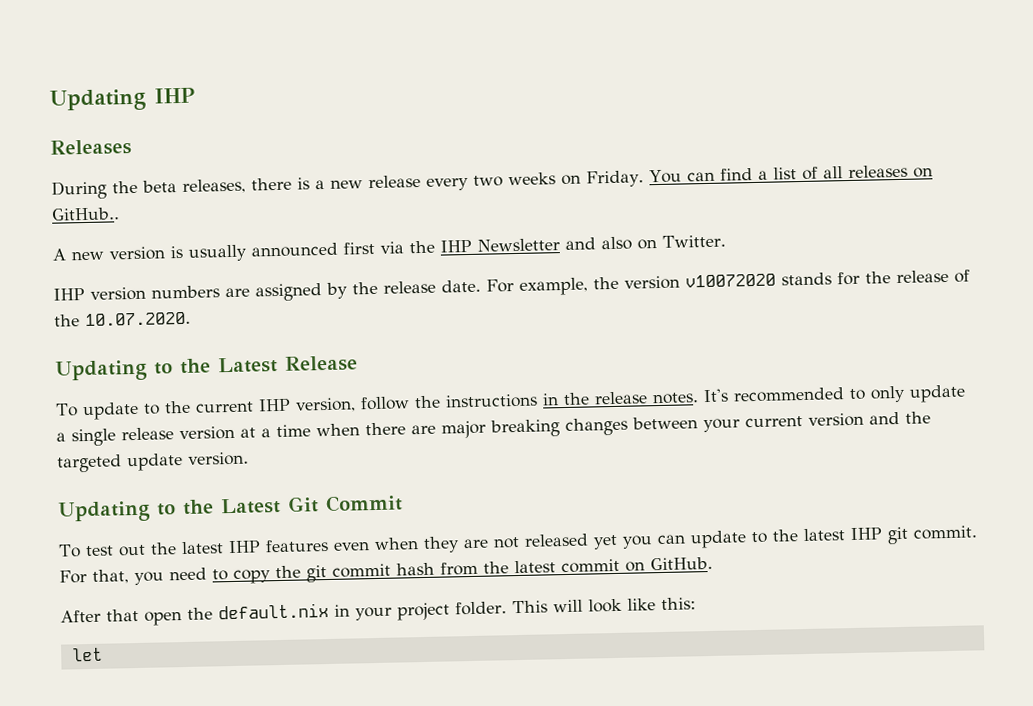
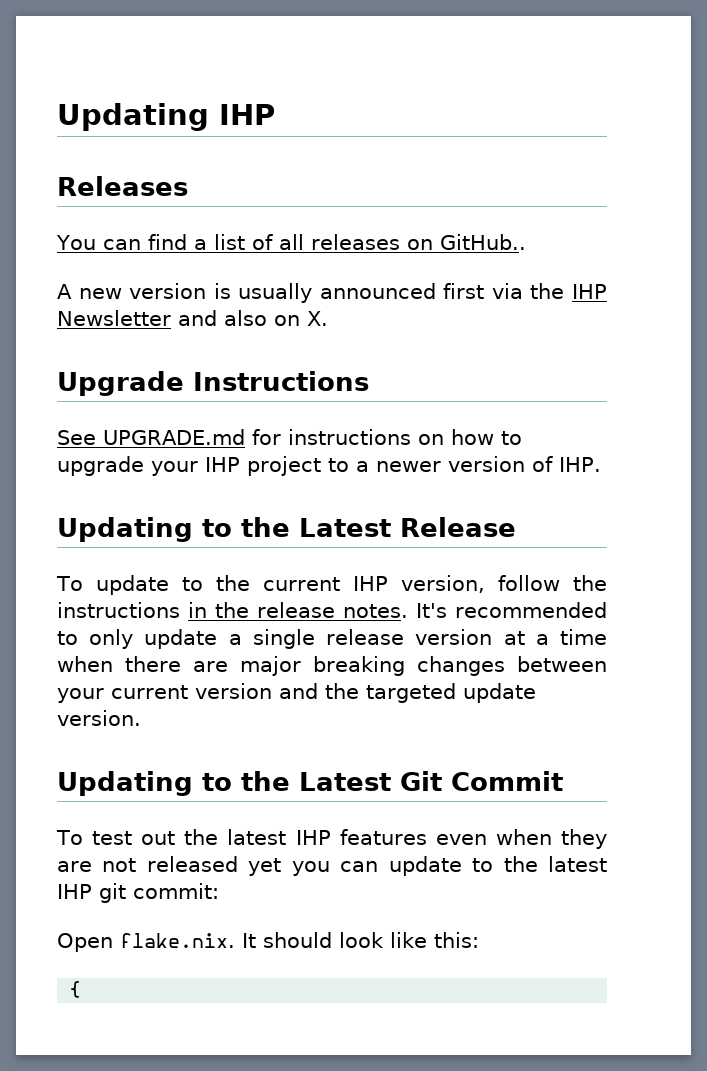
[51,170,644,200] During the beta releases, there is a new release every two weeks on Friday. -> (188, 186) none
[662,234,726,248] [53,269,970,302] [54,311,191,327] Twitter. // IHP version numbers are assigned by the release date. For example, the version v10072020 stands for the release of the 10.07.2020. -> [307,311,328,326] [57,371,369,396] [57,429,522,445] [57,456,601,476] X. // Upgrade Instructions // See UPGRADE.md for instructions on how to upgrade your IHP project to a newer version of IHP.
[912,525,977,540] [59,556,713,586] [60,599,583,626] commit. For that, you need to copy the git commit hash from the latest commit on GitHub. // After that open the default.nix in your project folder. This will -> [133,883,219,899] [57,932,332,952] commit: // Open flake.nix. It should
[71,647,103,662] let -> [69,981,82,998] {

